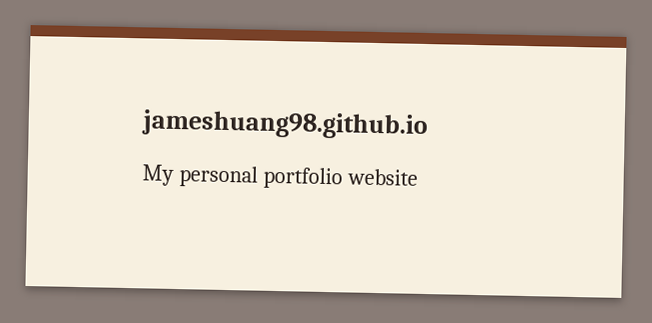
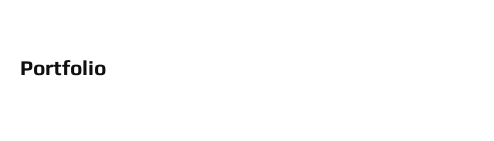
[141,109,428,141] [142,164,418,190] jameshuang98.github.io // My personal portfolio website -> [20,60,106,76] Portfolio

